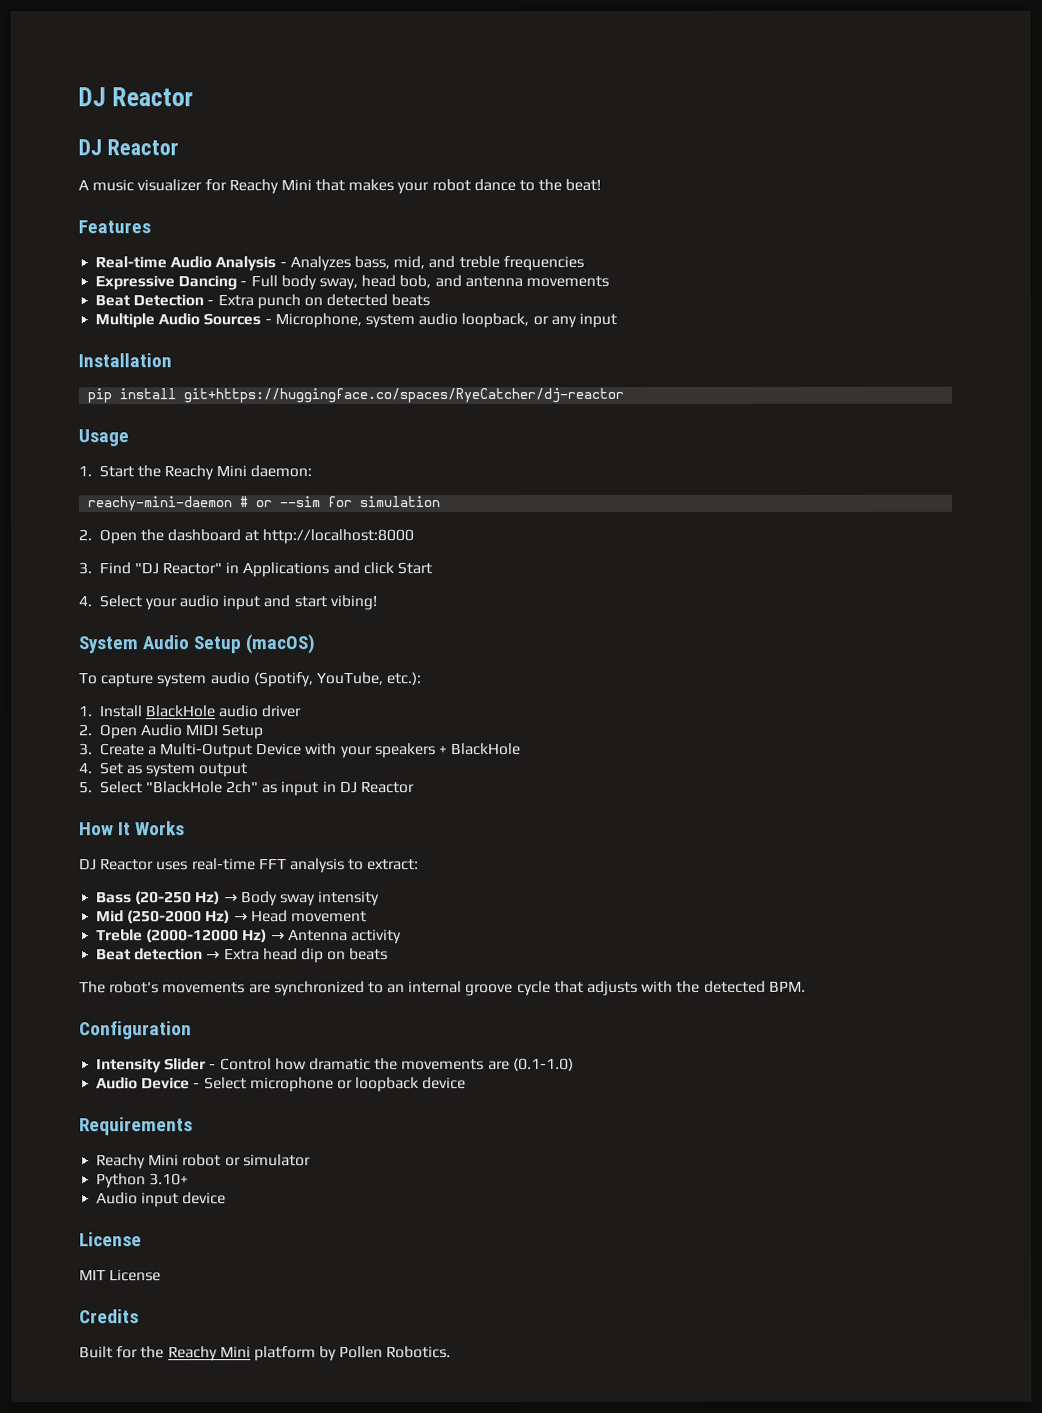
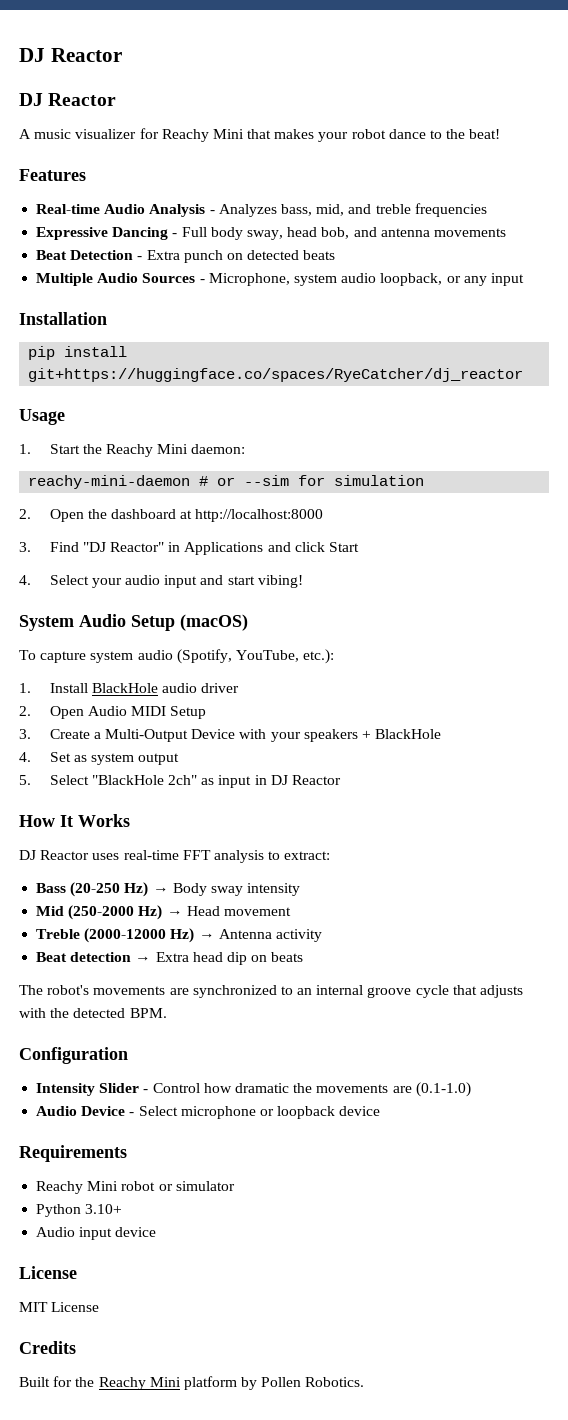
[183,387,625,404] git+https://huggingface.co/spaces/RyeCatcher/dj-reactor -> [28,368,524,382] git+https://huggingface.co/spaces/RyeCatcher/dj_reactor

